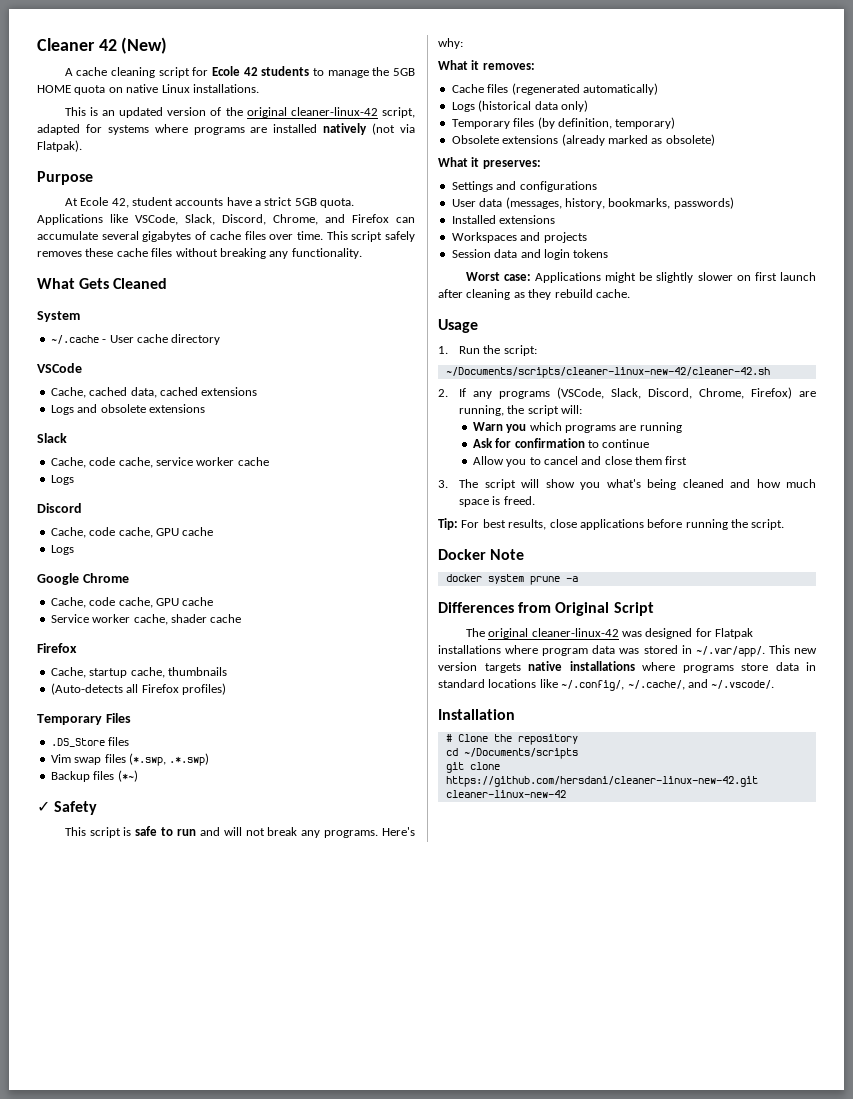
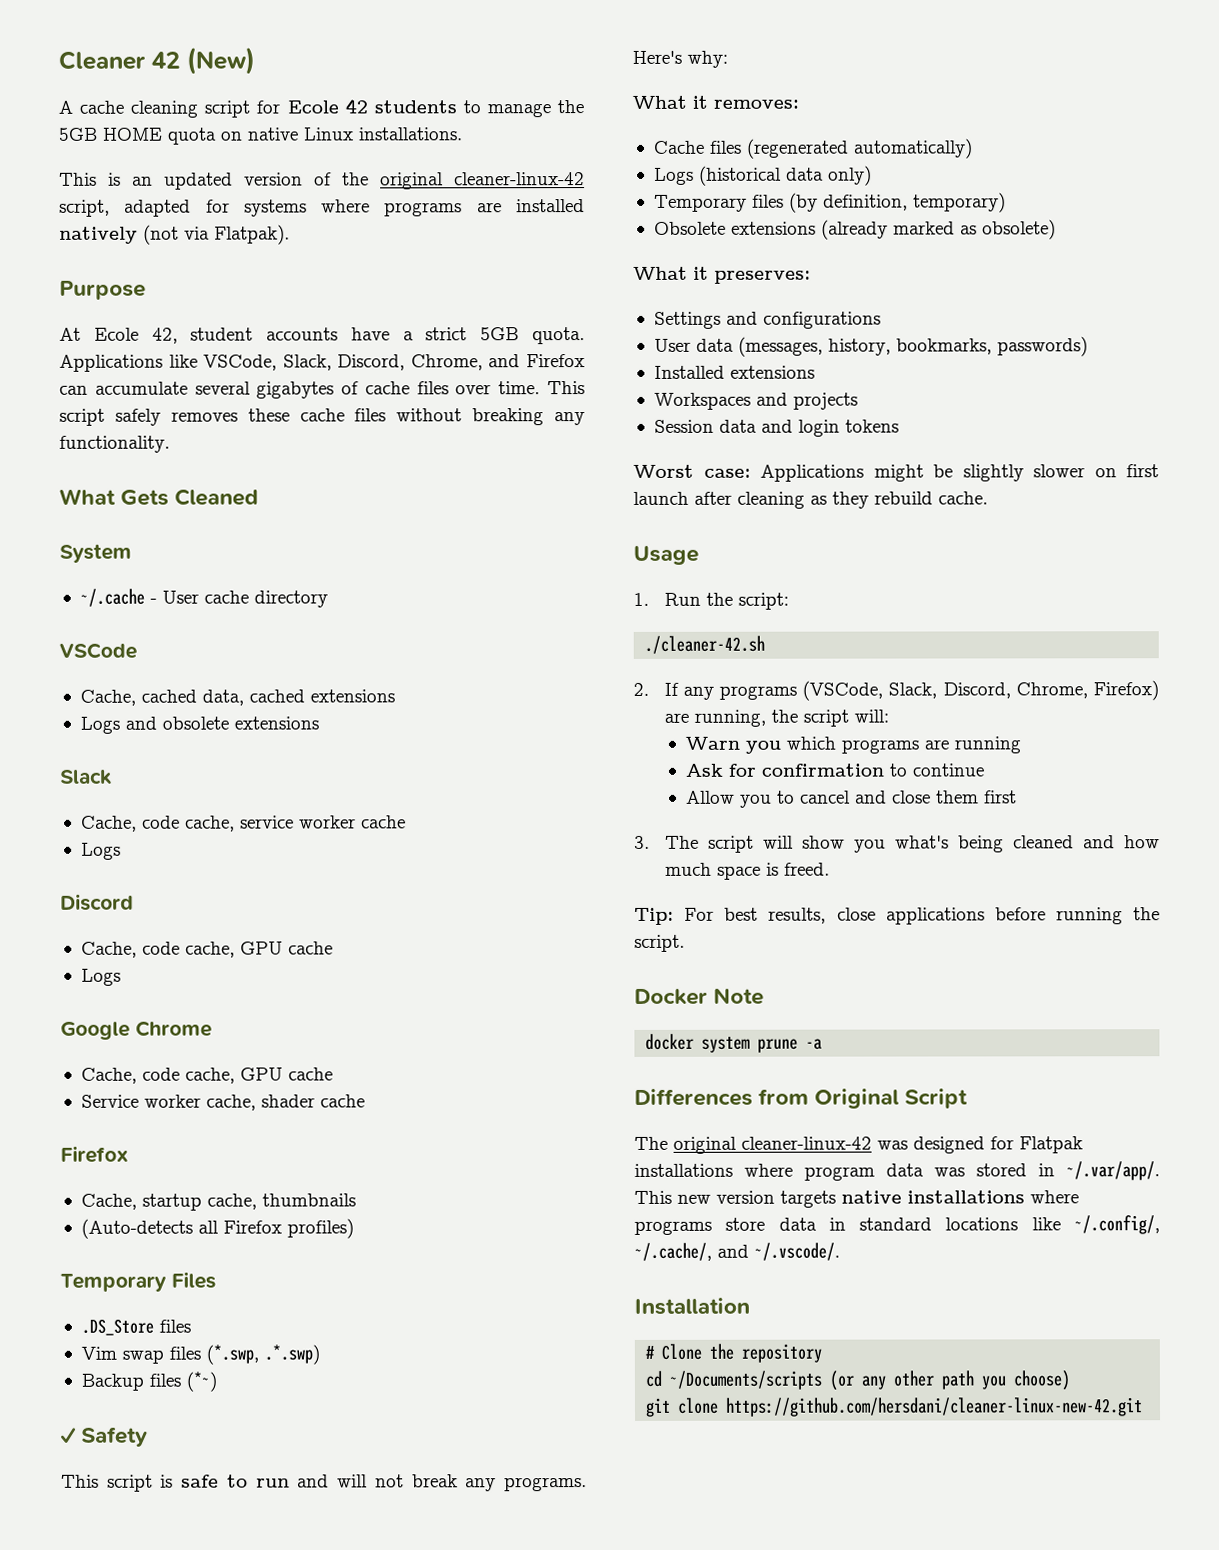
[445,367,770,378] ~/Documents/scripts/cleaner-linux-new-42/cleaner-42.sh -> [644,635,766,654] ./cleaner-42.sh
(578, 753) none -> [829,1370,1071,1391] (or any other path you choose)
[445,790,566,798] cleaner-linux-new-42 -> (1144, 1407) none

